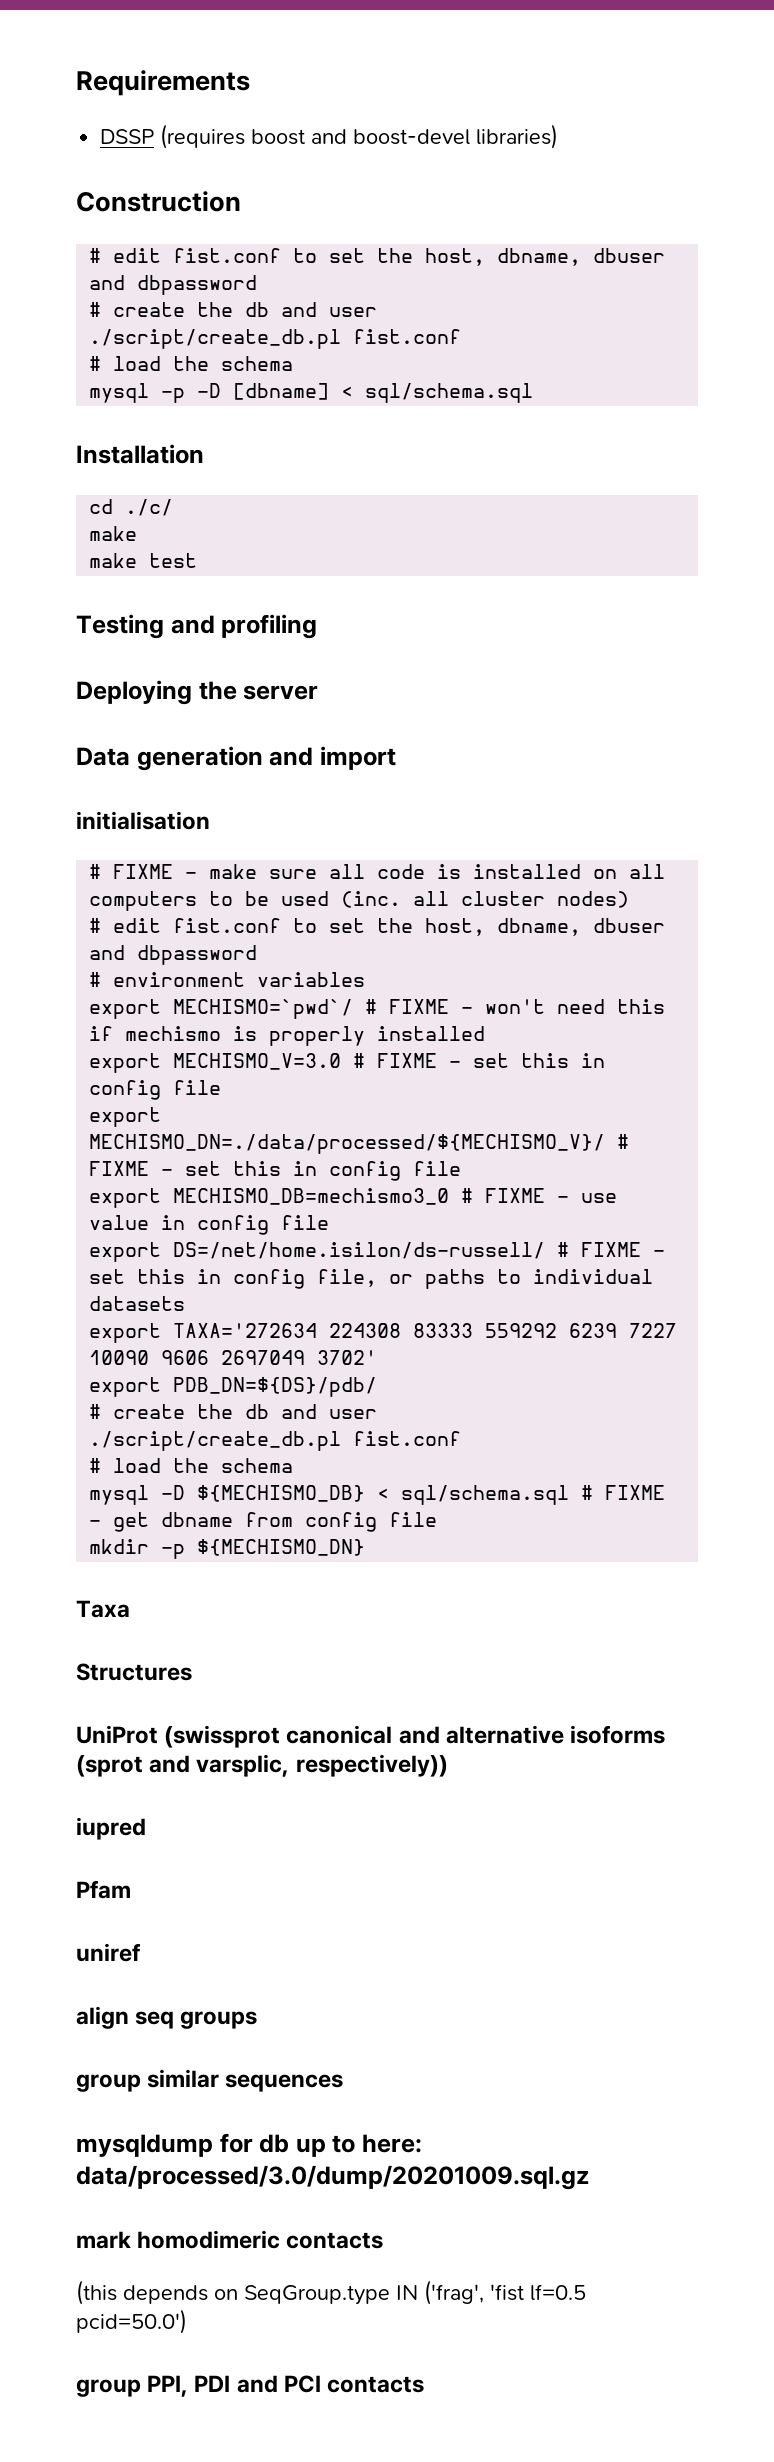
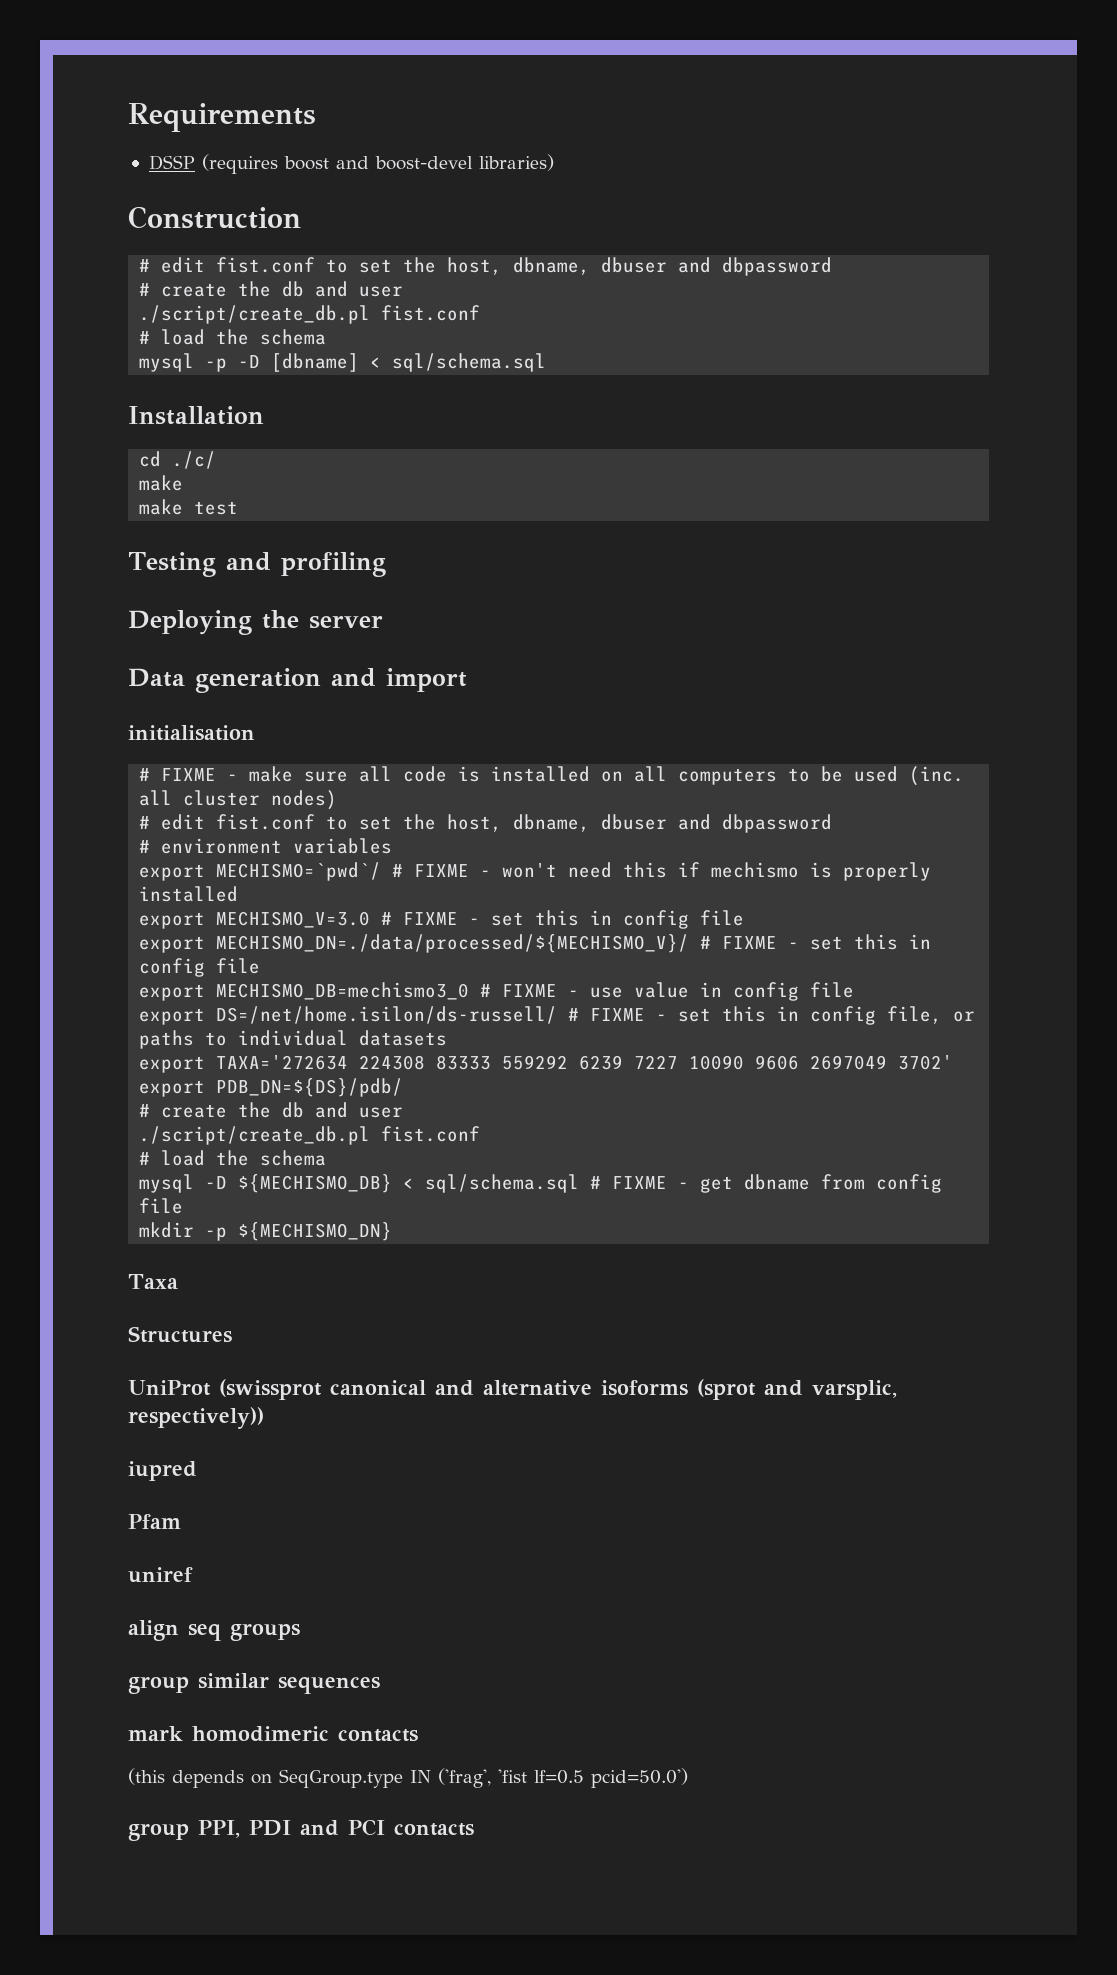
[76,2133,423,2157] [76,2165,589,2190] // mysqldump for db up to here: data/processed/3.0/dump/20201009.sql.gz -> (380, 1685) none

